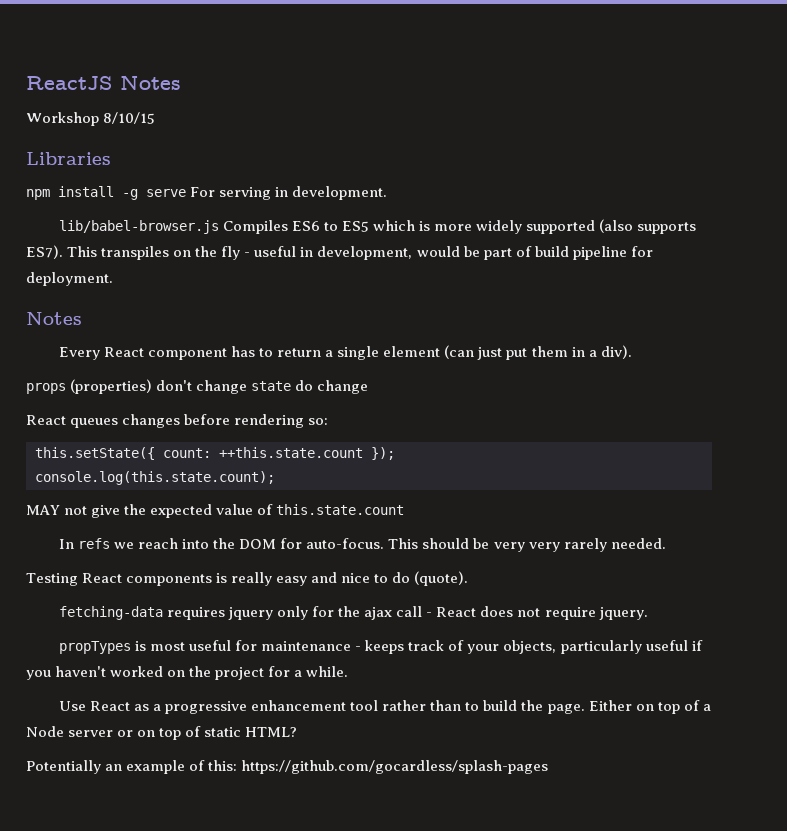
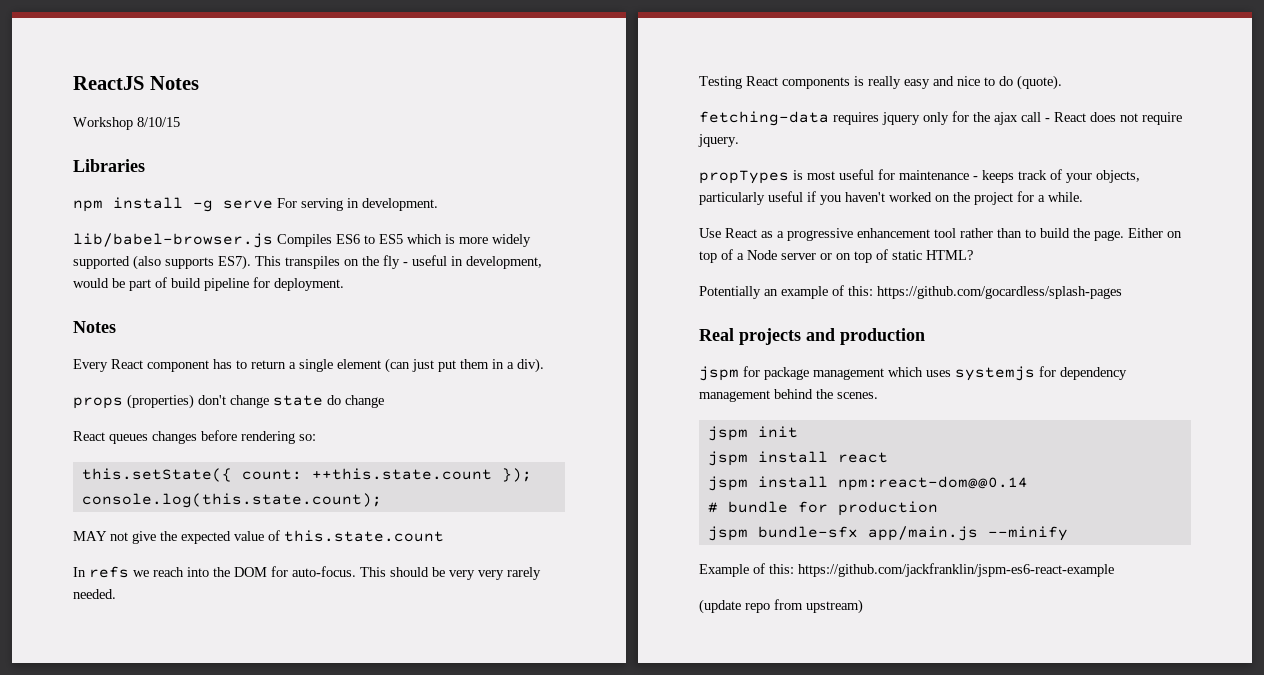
(549, 767) none -> [699,328,925,345] [699,366,1127,381] [699,389,878,402] [707,426,798,441] [707,451,888,466] [707,476,1028,491] [707,501,938,516] [707,526,1068,541] [699,563,1114,577] [699,599,863,614] // Real projects and production // jspm for package management which uses systemjs for dependency management behind the scenes. // jspm init // jspm install react // jspm install npm:react-dom@@0.14 // # bundle for production // jspm bundle-sfx app/main.js --minify // Example of this: https://github.com/jackfranklin/jspm-es6-react-example // (update repo from upstream)

